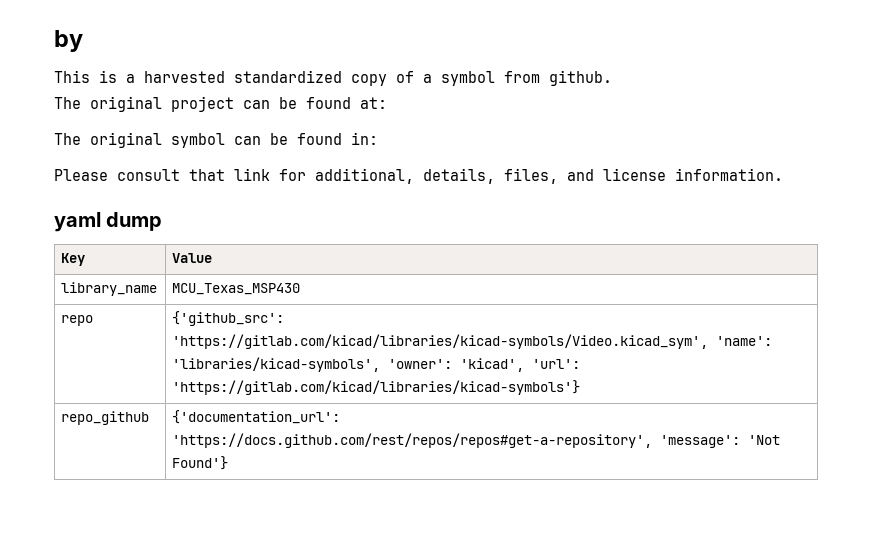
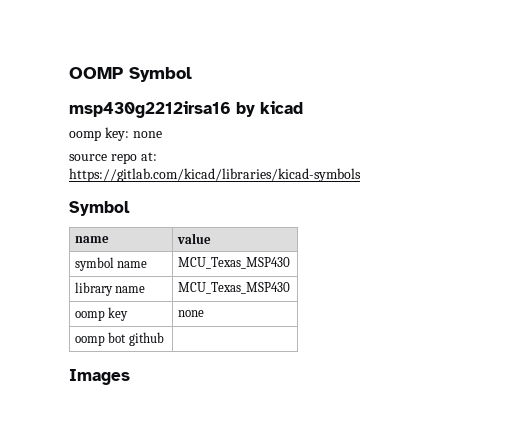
[54,30,83,52] [54,70,612,86] [54,96,387,112] [54,132,378,148] [54,168,783,184] [54,212,163,232] [61,253,86,266] [172,253,213,263] [61,282,158,296] [172,283,301,295] [61,315,94,326] [172,311,285,326] [172,334,773,349] [172,357,581,372] [172,380,581,395] [61,411,150,425] [172,410,341,424] [172,433,781,448] [172,456,229,470] by // This is a harvested standardized copy of a symbol from github. // The original project can be found at: // The original symbol can be found in: // Please consult that link for additional, details, files, and license information. // yaml dump // Key | Value // library_name | MCU_Texas_MSP430 // repo | {'github_src': 'https://gitlab.com/kicad/libraries/kicad-symbols/Video.kicad_sym', 'name': 'libraries/kicad-symbols', 'owner': 'kicad', 'url': 'https://gitlab.com/kicad/libraries/kicad-symbols'} // repo_github | {'documentation_url': 'https://docs.github.com/rest/repos/repos#get-a-repository', 'message': 'Not Found'} -> [69,67,192,82] [69,101,303,118] [69,127,162,141] [69,152,157,164] [69,168,361,182] [69,201,130,216] [74,236,109,243] [176,233,211,244] [74,257,148,271] [177,257,290,269] [74,282,146,296] [177,282,290,294] [74,307,129,321] [177,310,204,317] [74,332,164,346] [69,369,130,385] OOMP Symbol // msp430g2212irsa16 by kicad // oomp key: none // source repo at: https://gitlab.com/kicad/libraries/kicad-symbols // Symbol // name | value // symbol name | MCU_Texas_MSP430 // library name | MCU_Texas_MSP430 // oomp key | none // oomp bot github | // Images

